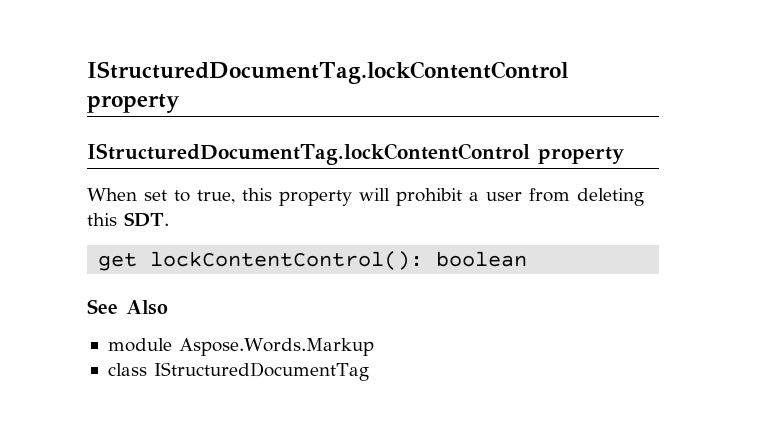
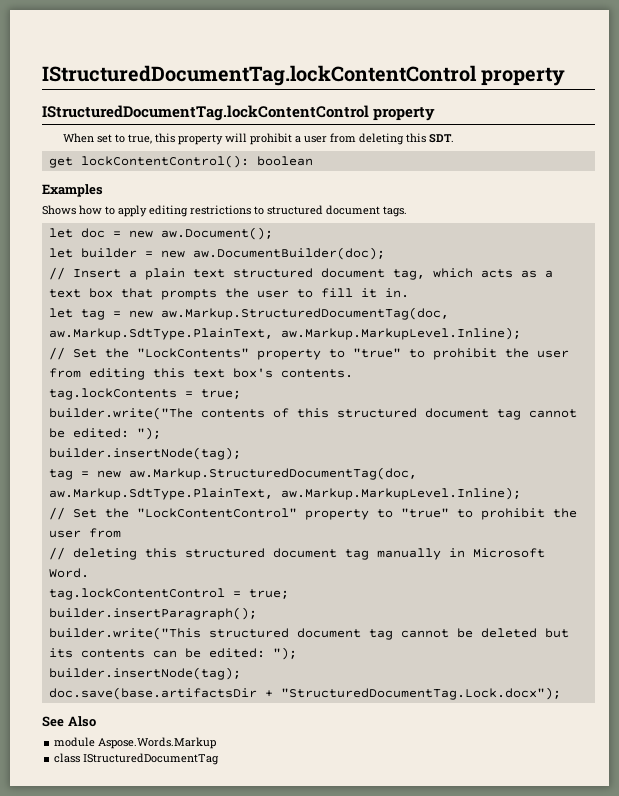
(528, 259) none -> [42,184,103,197] [42,205,407,217] [48,227,273,240] [48,247,385,260] [48,267,553,280] [48,288,409,300] [48,307,449,320] [48,327,521,340] [48,347,569,360] [48,368,353,380] [48,388,241,400] [48,407,577,420] [48,427,161,440] [48,447,241,460] [48,467,417,480] [48,487,521,500] [48,507,577,520] [48,528,121,538] [48,547,545,560] [48,568,89,578] [48,588,289,600] [48,607,257,620] [48,627,569,640] [48,647,297,660] [48,667,241,680] [48,687,561,700] // Examples // Shows how to apply editing restrictions to structured document tags. // let doc = new aw.Document(); // let builder = new aw.DocumentBuilder(doc); // // Insert a plain text structured document tag, which acts as a text box that prompts the user to fill it in. // let tag = new aw.Markup.StructuredDocumentTag(doc, aw.Markup.SdtType.PlainText, aw.Markup.MarkupLevel.Inline); // // Set the "LockContents" property to "true" to prohibit the user from editing this text box's contents. // tag.lockContents = true; // builder.write("The contents of this structured document tag cannot be edited: "); // builder.insertNode(tag); // tag = new aw.Markup.StructuredDocumentTag(doc, aw.Markup.SdtType.PlainText, aw.Markup.MarkupLevel.Inline); // // Set the "LockContentControl" property to "true" to prohibit the user from // // deleting this structured document tag manually in Microsoft Word. // tag.lockContentControl = true; // builder.insertParagraph(); // builder.write("This structured document tag cannot be deleted but its contents can be edited: "); // builder.insertNode(tag); // doc.save(base.artifactsDir + "StructuredDocumentTag.Lock.docx");

